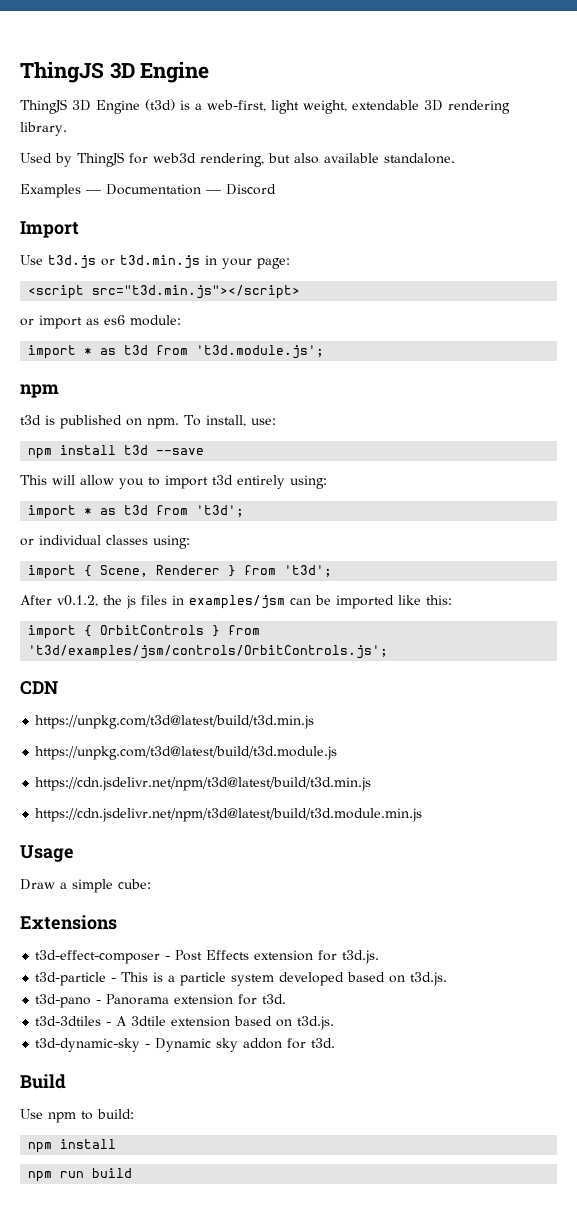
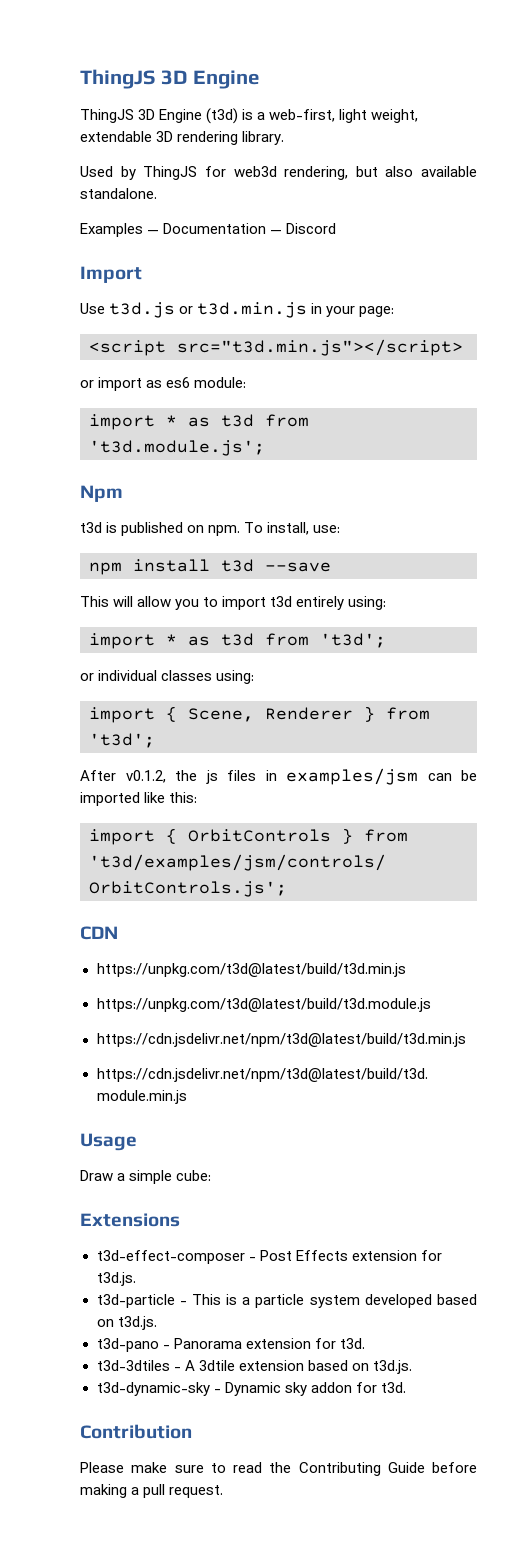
[20,384,59,398] npm -> [80,485,123,502] Npm
[20,1074,66,1089] [20,1109,134,1123] [28,1139,117,1153] [28,1168,133,1182] Build // Use npm to build: // npm install // npm run build -> [80,1424,192,1439] [80,1462,477,1476] [80,1484,224,1498] Contribution // Please make sure to read the Contributing Guide before making a pull request.

